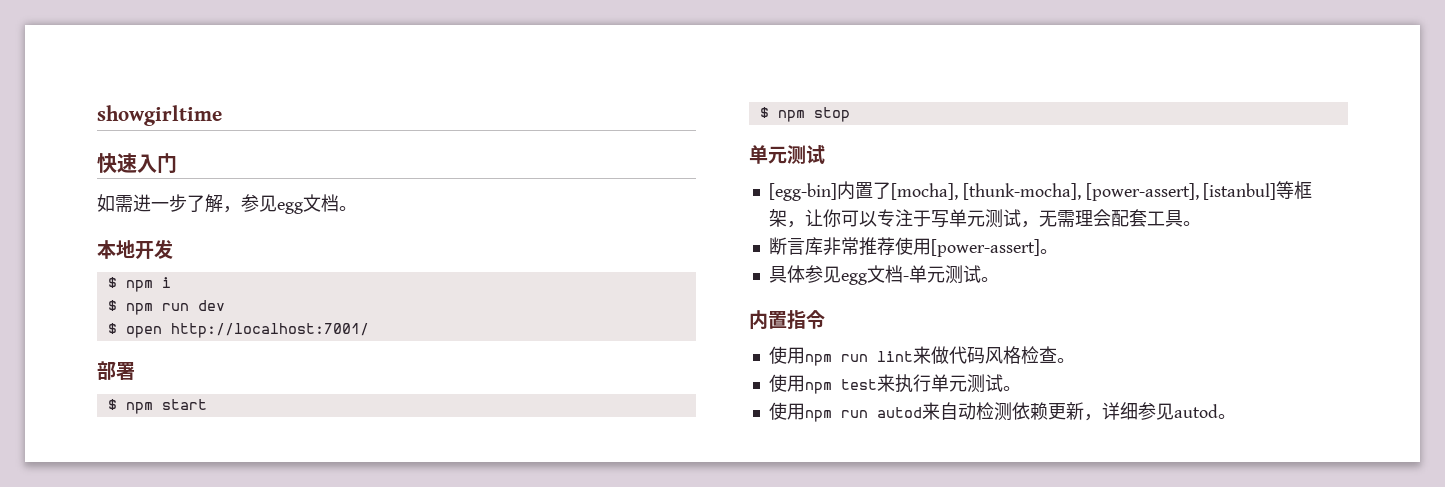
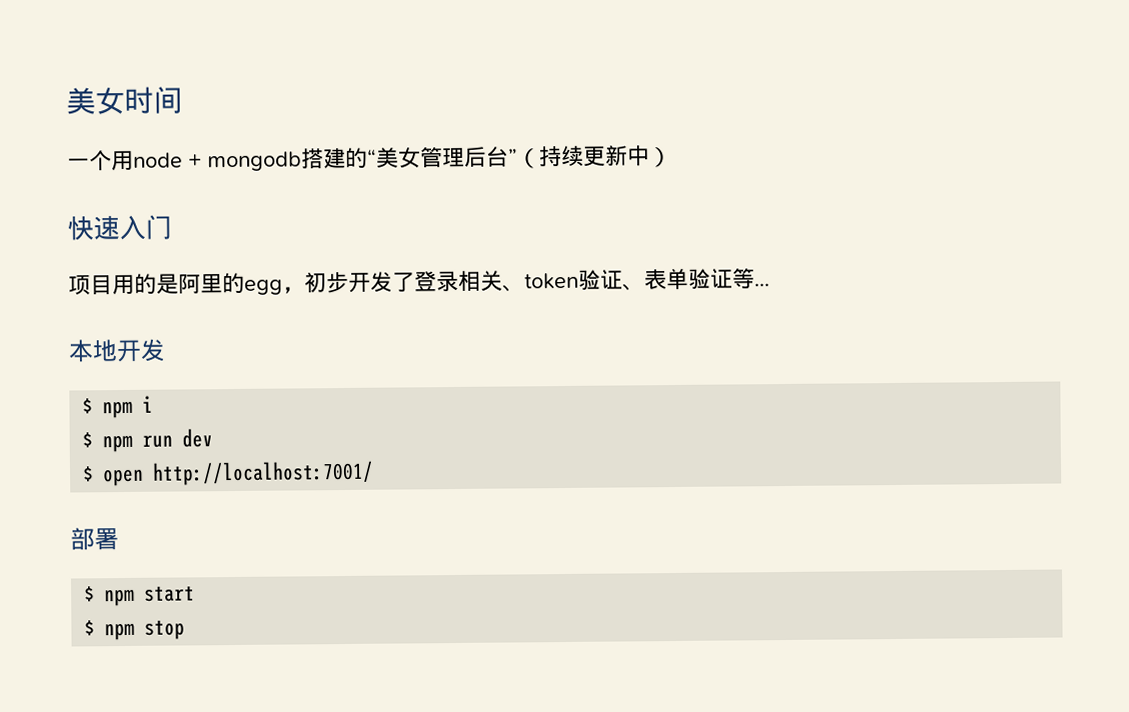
[97,105,222,126] [97,153,177,173] [97,194,357,214] showgirltime // 快速入门 // 如需进一步了解，参见egg文档。 -> [66,86,183,115] [67,145,672,172] [67,214,172,241] [68,268,770,295] 美女时间 // 一个用node + mongodb搭建的“美女管理后台”（持续更新中） // 快速入门 // 项目用的是阿里的egg，初步开发了登录相关、token验证、表单验证等...
[749,145,825,164] [768,181,1313,201] [768,209,1201,228] [768,237,1058,257] [768,265,999,285] [749,310,825,330] [768,346,1075,366] [768,374,1021,394] [768,402,1236,422] // 单元测试 // [egg-bin]内置了[mocha], [thunk-mocha], [power-assert], [istanbul]等框架，让你可以专注于写单元测试，无需理会配套工具。 // 断言库非常推荐使用[power-assert]。 // 具体参见egg文档-单元测试。 // 内置指令 // 使用npm run lint来做代码风格检查。 // 使用npm test来执行单元测试。 // 使用npm run autod来自动检测依赖更新，详细参见autod。 -> (186, 630) none

